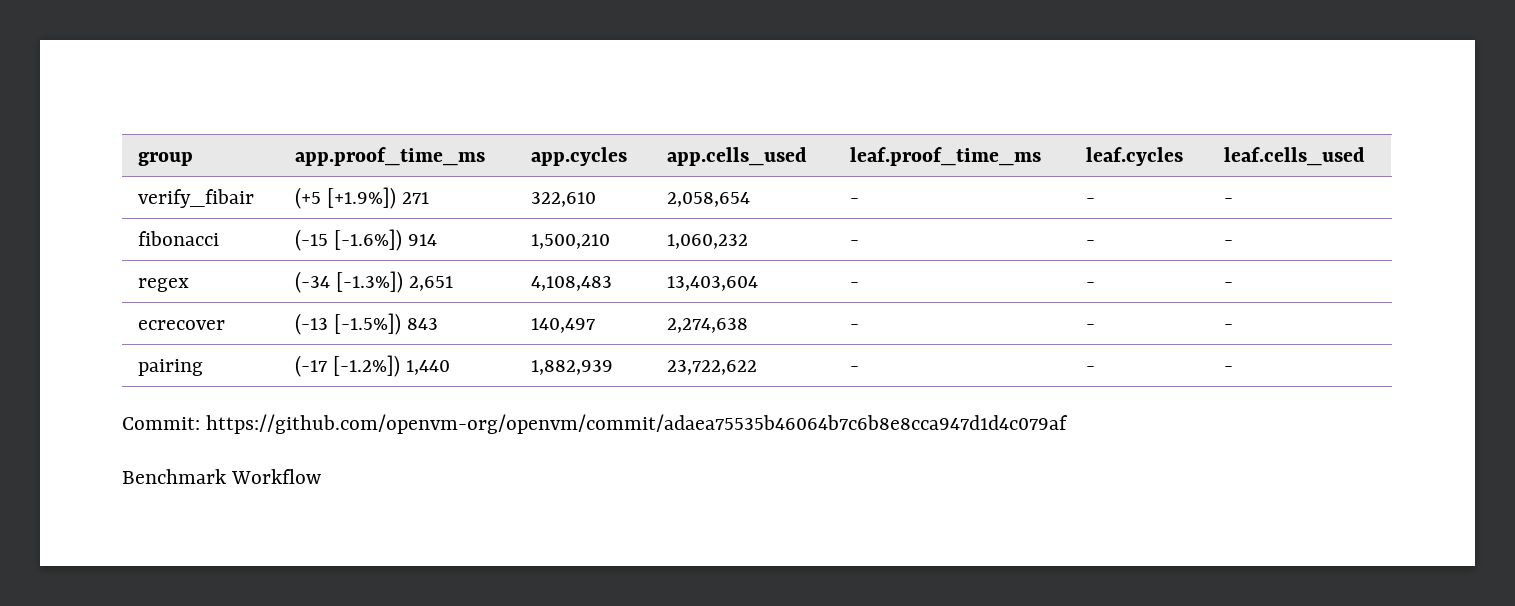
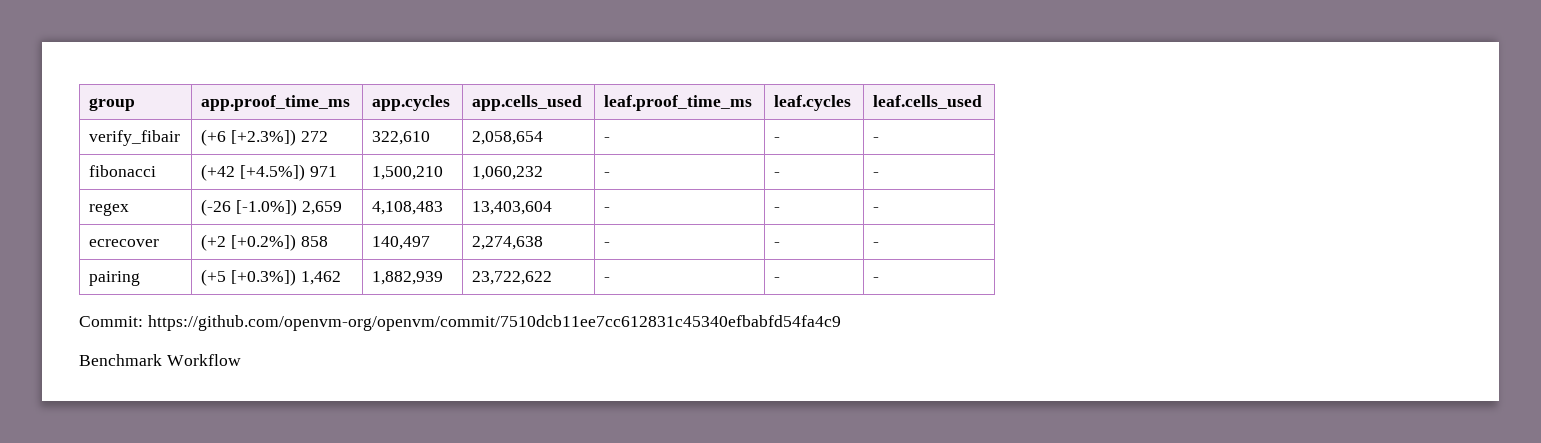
[294,187,430,209] (+5 [+1.9%]) 271 -> [201,129,328,146] (+6 [+2.3%]) 272
[294,229,438,251] (-15 [-1.6%]) 914 -> [201,164,337,181] (+42 [+4.5%]) 971
[294,271,454,293] (-34 [-1.3%]) 2,651 -> [201,199,342,216] (-26 [-1.0%]) 2,659
[294,313,439,335] (-13 [-1.5%]) 843 -> [201,234,328,251] (+2 [+0.2%]) 858
[294,355,451,377] (-17 [-1.2%]) 1,440 -> [201,269,341,286] (+5 [+0.3%]) 1,462
[206,414,1069,434] https://github.com/openvm-org/openvm/commit/adaea75535b46064b7c6b8e8cca947d1d4c079af -> [147,315,841,331] https://github.com/openvm-org/openvm/commit/7510dcb11ee7cc612831c45340efbabfd54fa4c9

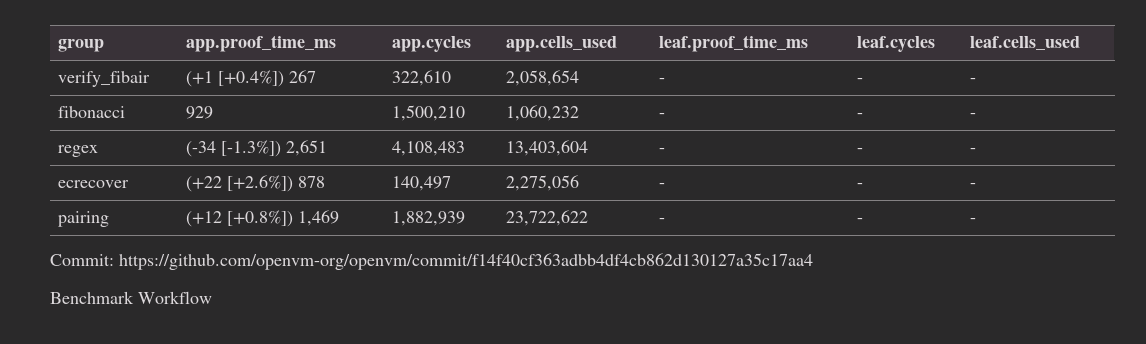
[201,129,328,146] (+6 [+2.3%]) 272 -> [186,70,317,87] (+1 [+0.4%]) 267
[201,164,337,181] (+42 [+4.5%]) 971 -> [186,106,214,119] 929
[201,199,342,216] (-26 [-1.0%]) 2,659 -> [186,140,328,157] (-34 [-1.3%]) 2,651
[201,234,328,251] (+2 [+0.2%]) 858 -> [186,175,326,192] (+22 [+2.6%]) 878
[472,236,544,250] 2,274,638 -> [506,175,580,191] 2,275,056
[201,269,341,286] (+5 [+0.3%]) 1,462 -> [186,210,340,227] (+12 [+0.8%]) 1,469
[147,315,841,331] https://github.com/openvm-org/openvm/commit/7510dcb11ee7cc612831c45340efbabfd54fa4c9 -> [119,253,813,270] https://github.com/openvm-org/openvm/commit/f14f40cf363adbb4df4cb862d130127a35c17aa4

